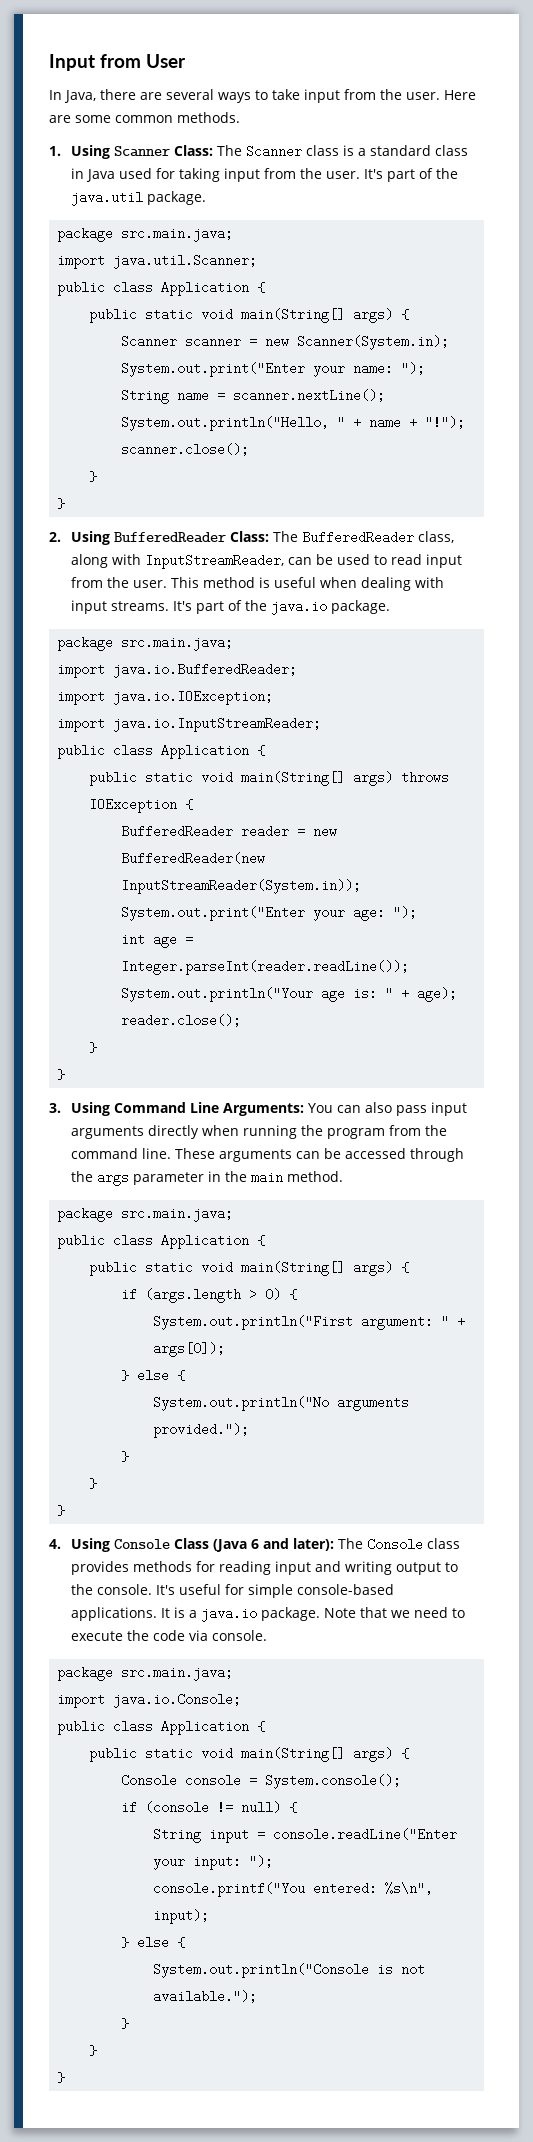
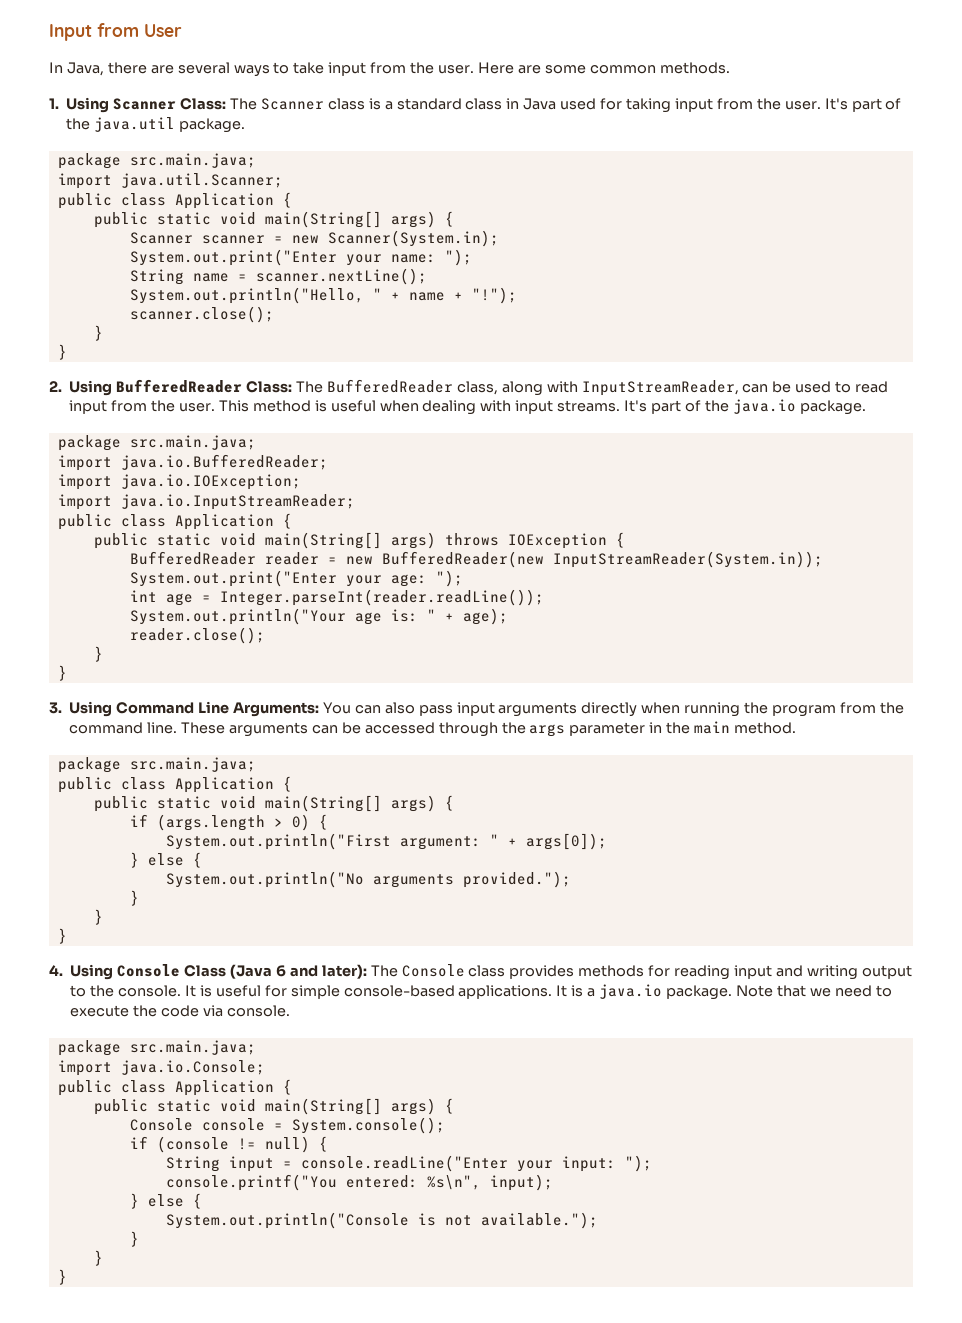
[156,1585,176,1595] It's -> [184,985,212,997] It is

